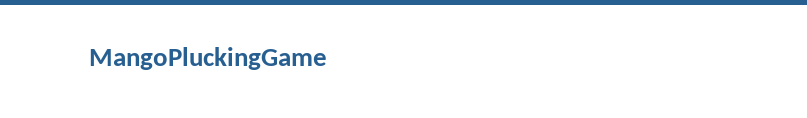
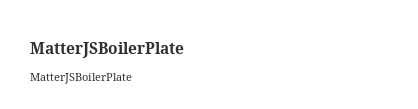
[89,47,327,70] MangoPluckingGame -> [30,42,184,58] [30,73,132,84] MatterJSBoilerPlate // MatterJSBoilerPlate

